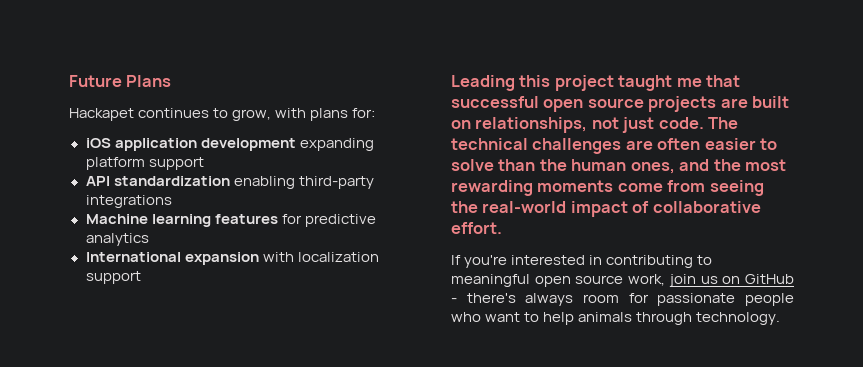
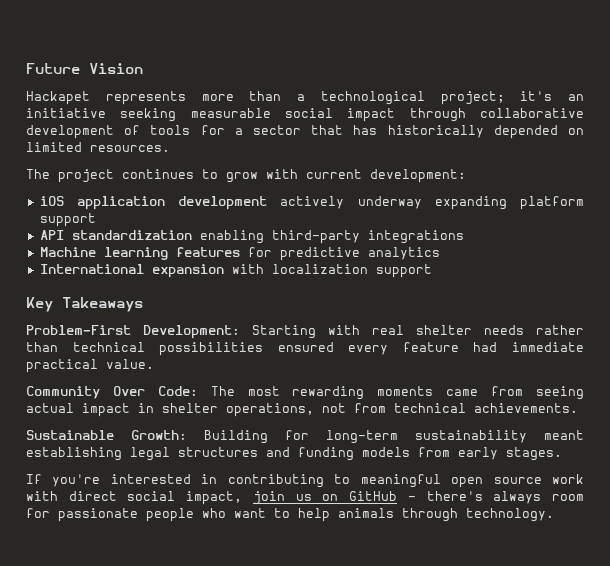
[126,75,172,87] Plans -> [89,63,143,74] Vision
[138,108,376,121] continues to grow, with plans for: -> [105,91,584,105] [26,108,584,122] [26,125,584,139] [26,142,170,152] [26,169,466,183] represents more than a technological project; it's an initiative seeking measurable social impact through collaborative development of tools for a sector that has historically depended on limited resources. // The project continues to grow with current development:
(296, 144) none -> [280,196,422,209] actively underway
[451,75,741,91] [451,96,790,112] [451,117,739,133] [451,138,778,154] [451,159,741,174] Leading this project taught me that successful open source projects are built on relationships, not just code. The technical challenges are often easier to solve than the human ones, and the -> [26,297,143,312] [26,325,584,339] [26,342,584,356] [26,359,154,373] [26,386,235,399] Key Takeaways // Problem-First Development: Starting with real shelter needs rather than technical possibilities ensured every feature had immediate practical value. // Community Over Code: The
[617,183,663,192] come -> [446,389,479,396] came
[451,201,761,217] [451,222,502,234] the real-world impact of collaborative effort. -> [26,403,578,417] [26,430,584,444] [26,447,562,461] actual impact in shelter operations, not from technical achievements. // Sustainable Growth: Building for long-term sustainability meant establishing legal structures and funding models from early stages.
[628,274,666,286] work, -> [552,474,585,484] [26,491,243,505] work with direct social impact,

